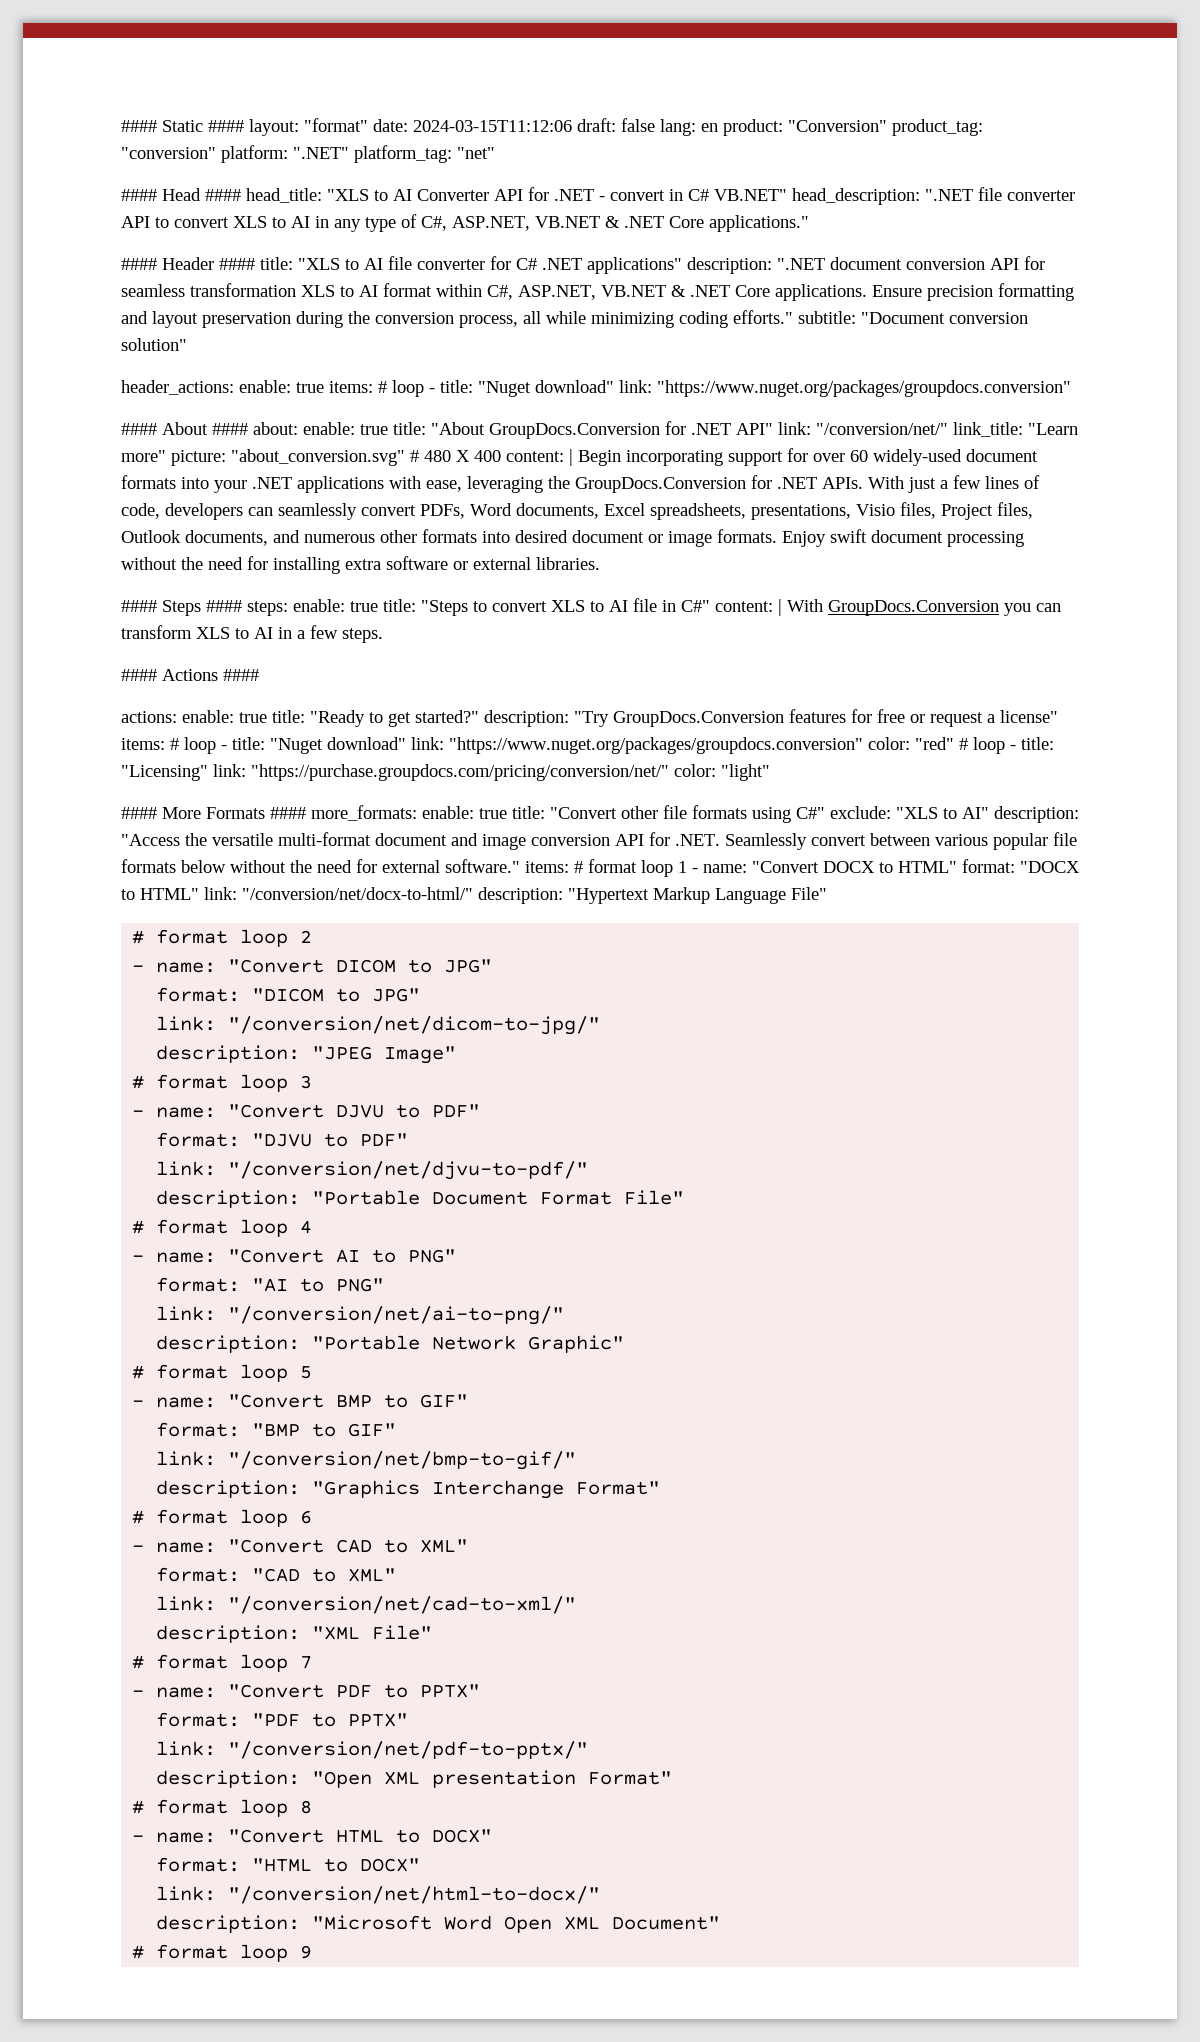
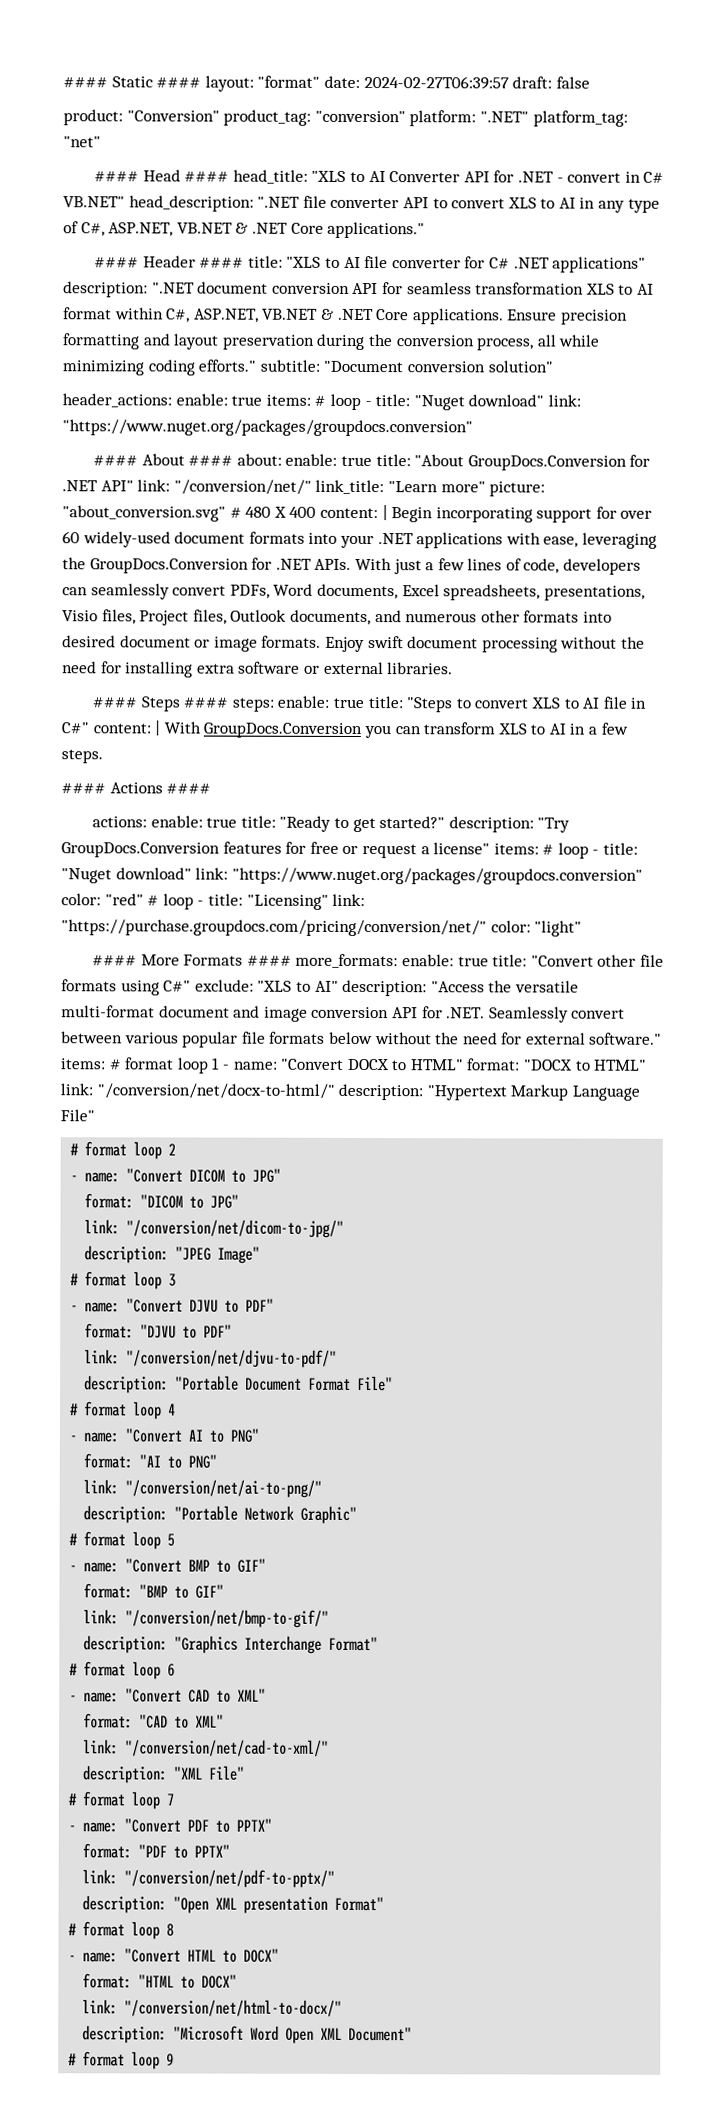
[413,120,572,132] 2024-03-15T11:12:06 -> [363,76,509,90] 2024-02-27T06:39:57
[660,119,718,136] lang: en -> (590, 82) //

